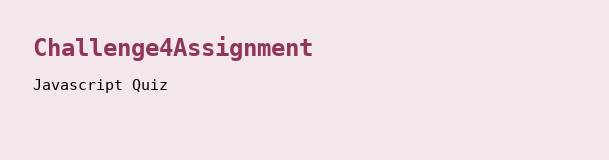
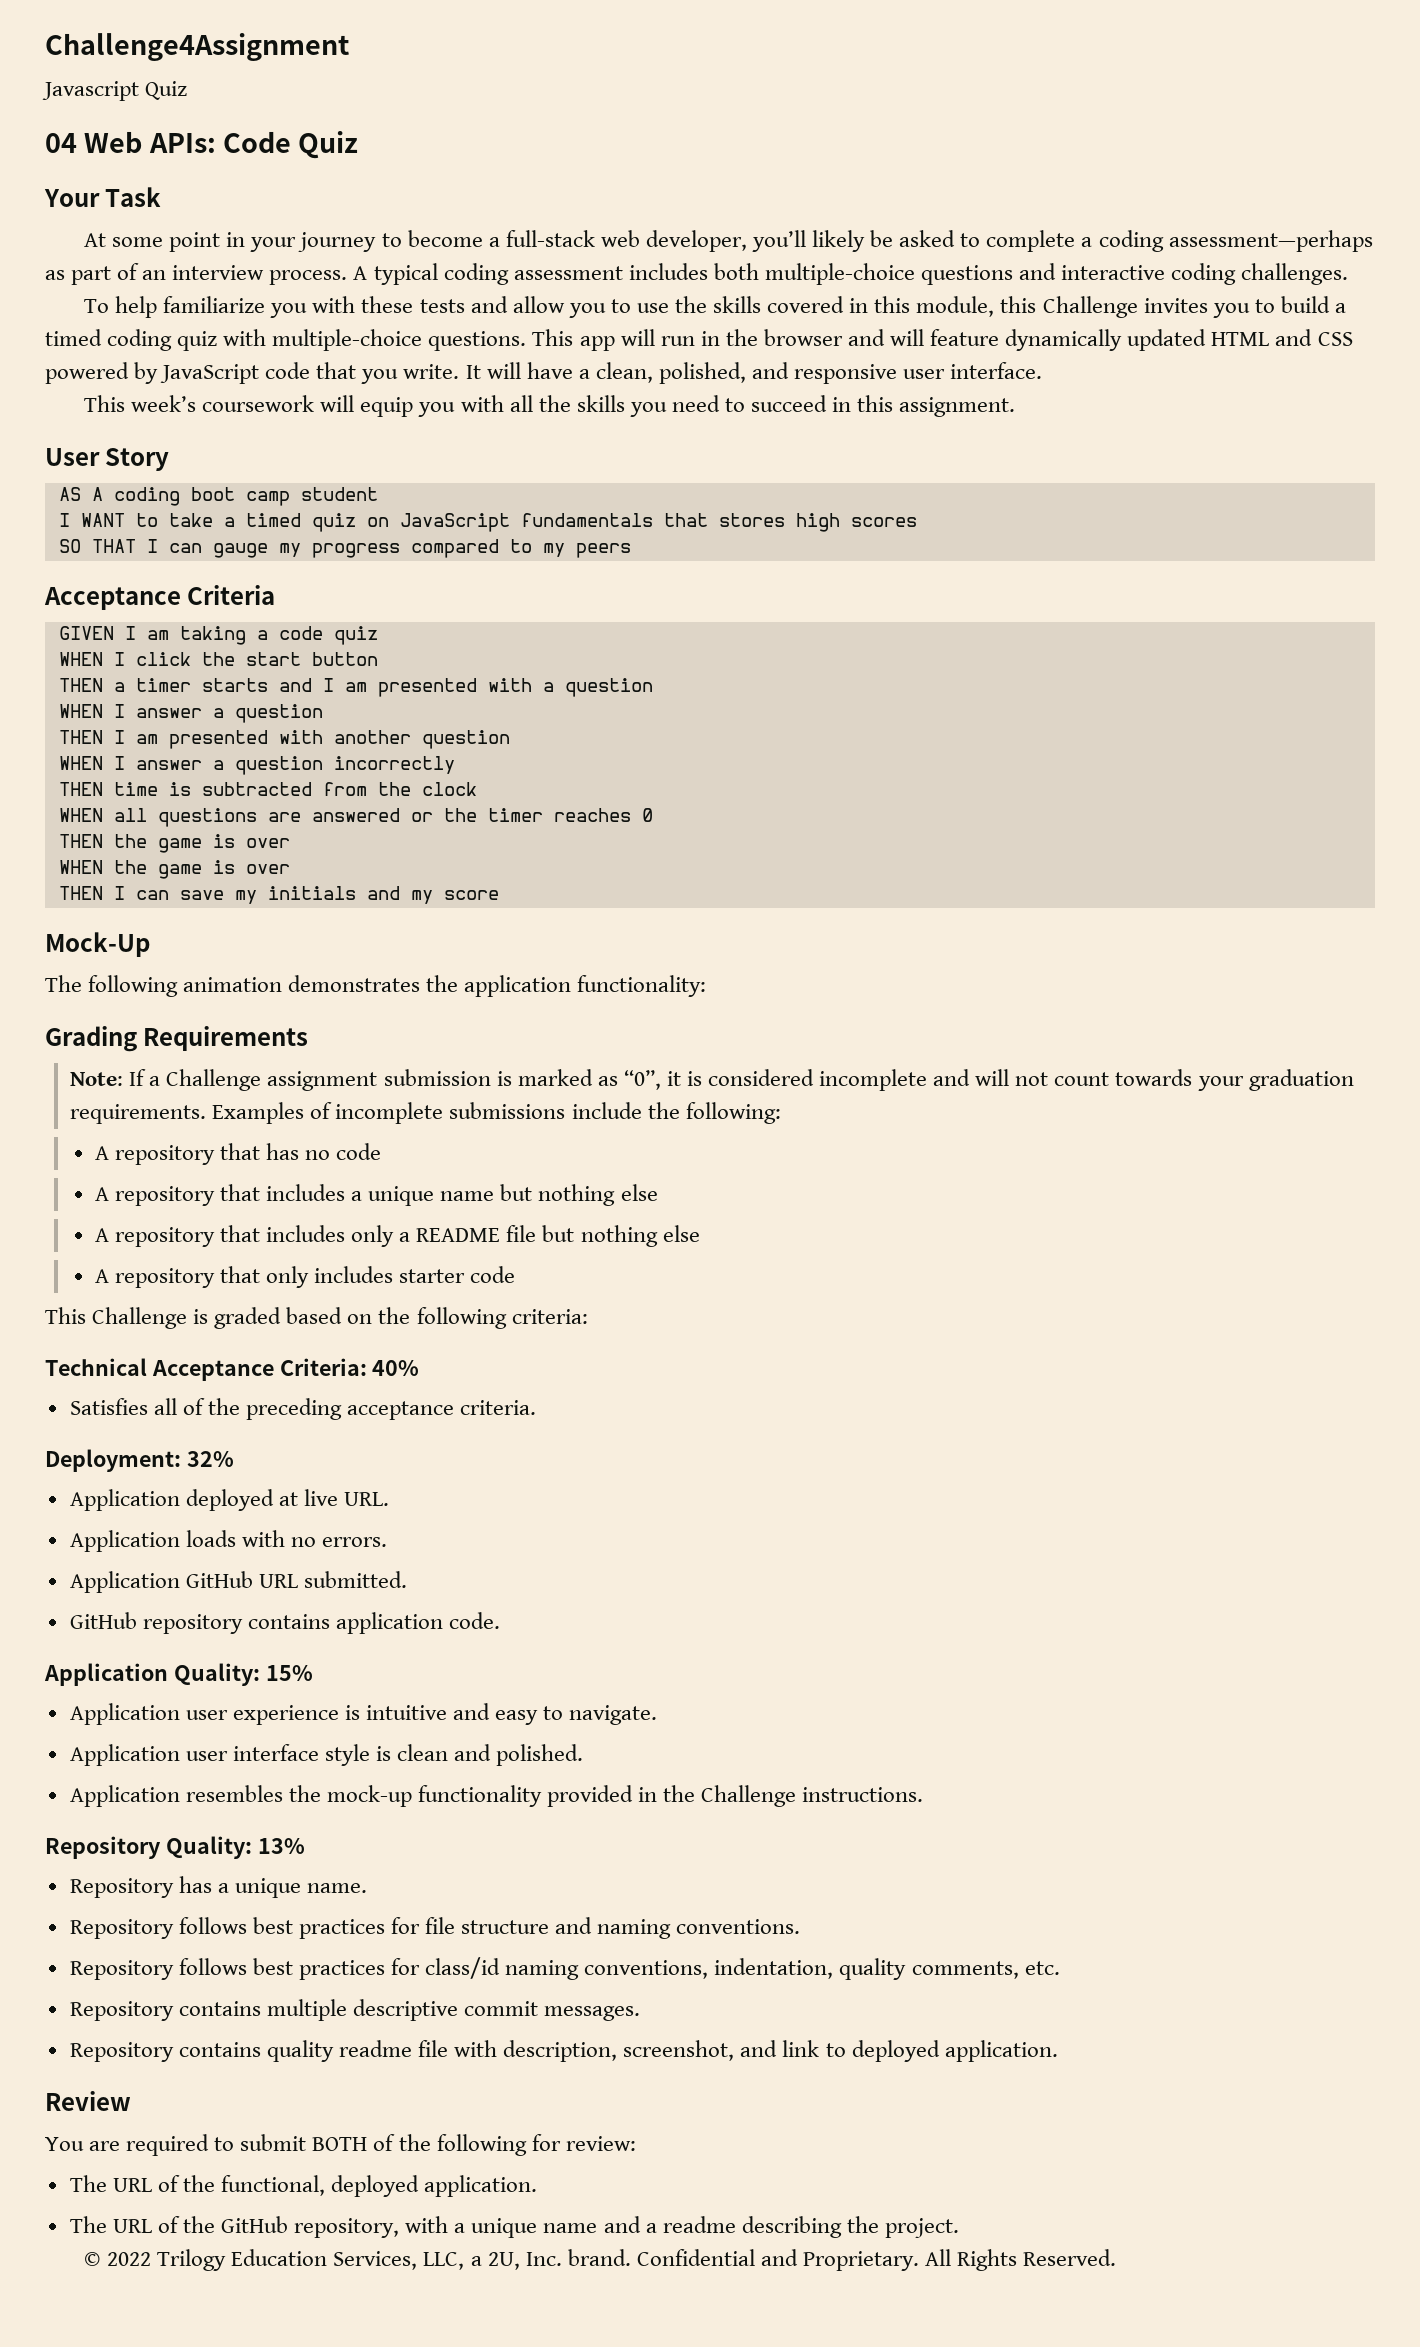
(168, 85) none -> [45,131,359,159] [44,187,162,207] [84,230,1373,252] [45,263,1349,285] [84,296,1346,318] [45,329,1353,351] [45,362,1043,384] [84,395,1016,417] [45,448,170,471] [58,487,378,506] [58,513,917,532] [58,539,631,558] [44,585,276,610] [58,626,378,645] [58,652,378,666] [58,678,653,697] [58,704,323,723] [58,730,510,749] [58,756,455,775] [58,782,477,796] [58,808,653,827] [58,834,290,853] [58,860,290,879] [58,886,499,904] [45,932,150,957] [45,975,707,997] [45,1026,309,1052] [70,1069,1354,1091] [70,1102,781,1124] [94,1143,382,1165] [94,1184,658,1206] [94,1225,700,1247] [94,1266,516,1288] [45,1307,588,1329] [45,1358,420,1381] [69,1398,537,1420] [45,1449,234,1472] [69,1489,390,1511] [69,1530,388,1552] [69,1571,407,1593] [69,1612,501,1634] [44,1663,313,1686] [69,1703,658,1725] [69,1744,584,1766] [69,1785,924,1807] [45,1836,305,1859] [69,1876,368,1898] [69,1917,801,1939] [69,1957,1060,1980] [69,1999,641,2021] [69,2040,1058,2062] [45,2091,131,2111] [45,2134,636,2156] [69,2175,538,2197] [69,2216,959,2238] [84,2249,1117,2271] // 04 Web APIs: Code Quiz // Your Task // At some point in your journey to become a full-stack web developer, you’ll likely be asked to complete a coding assessment—perhaps as part of an interview process. A typical coding assessment includes both multiple-choice questions and interactive coding challenges. // To help familiarize you with these tests and allow you to use the skills covered in this module, this Challenge invites you to build a timed coding quiz with multiple-choice questions. This app will run in the browser and will feature dynamically updated HTML and CSS powered by JavaScript code that you write. It will have a clean, polished, and responsive user interface. // This week’s coursework will equip you with all the skills you need to succeed in this assignment. // User Story // AS A coding boot camp student // I WANT to take a timed quiz on JavaScript fundamentals that stores high scores // SO THAT I can gauge my progress compared to my peers // Acceptance Criteria // GIVEN I am taking a code quiz // WHEN I click the start button // THEN a timer starts and I am presented with a question // WHEN I answer a question // THEN I am presented with another question // WHEN I answer a question incorrectly // THEN time is subtracted from the clock // WHEN all questions are answered or the timer reaches 0 // THEN the game is over // WHEN the game is over // THEN I can save my initials and my score // Mock-Up // The following animation demonstrates the application functionality: // Grading Requirements // Note: If a Challenge assignment submission is marked as “0”, it is considered incomplete and will not count towards your graduation requirements. Examples of incomplete submissions include the following: // A repository that has no code // A repository that includes a unique name but nothing else // A repository that includes only a README file but nothing else // A repository that only includes starter code // This Challenge is graded based on the following criteria: // Technical Acceptance Criteria: 40% // Satisfies all of the preceding acceptance criteria. // Deployment: 32% // Application deployed at live URL. // Application loads with no errors. // Application GitHub URL submitted. // GitHub repository contains application code. // Application Quality: 15% // Application user experience is intuitive and easy to navigate. // Application user interface style is clean and polished. // Application resembles the mock-up functionality provided in the Challenge instructions. // Repository Quality: 13% // Repository has a unique name. // Repository follows best practices for file structure and naming conventions. // Repository follows best practices for class/id naming conventions, indentation, quality comments, etc. // Repository contains multiple descriptive commit messages. // Repository contains quality readme file with description, screenshot, and link to deployed application. // Review // You are required to submit BOTH of the following for review: // The URL of the functional, deployed application. // The URL of the GitHub repository, with a unique name and a readme describing the project. // © 2022 Trilogy Education Services, LLC, a 2U, Inc. brand. Confidential and Proprietary. All Rights Reserved.

